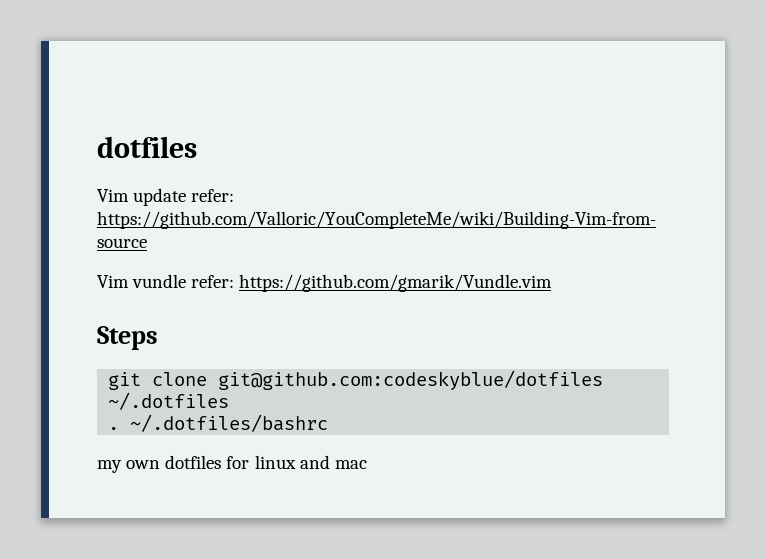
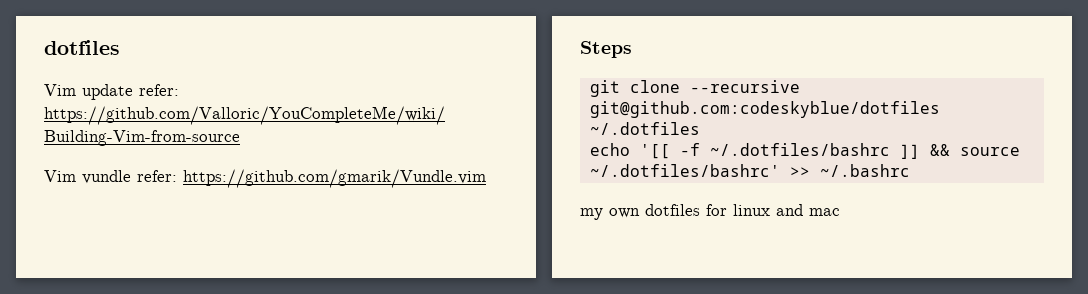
(208, 379) none -> [689,80,800,93] --recursive
[108,414,329,432] . ~/.dotfiles/bashrc -> [589,143,1020,159] [589,164,910,177] echo '[[ -f ~/.dotfiles/bashrc ]] && source ~/.dotfiles/bashrc' >> ~/.bashrc

